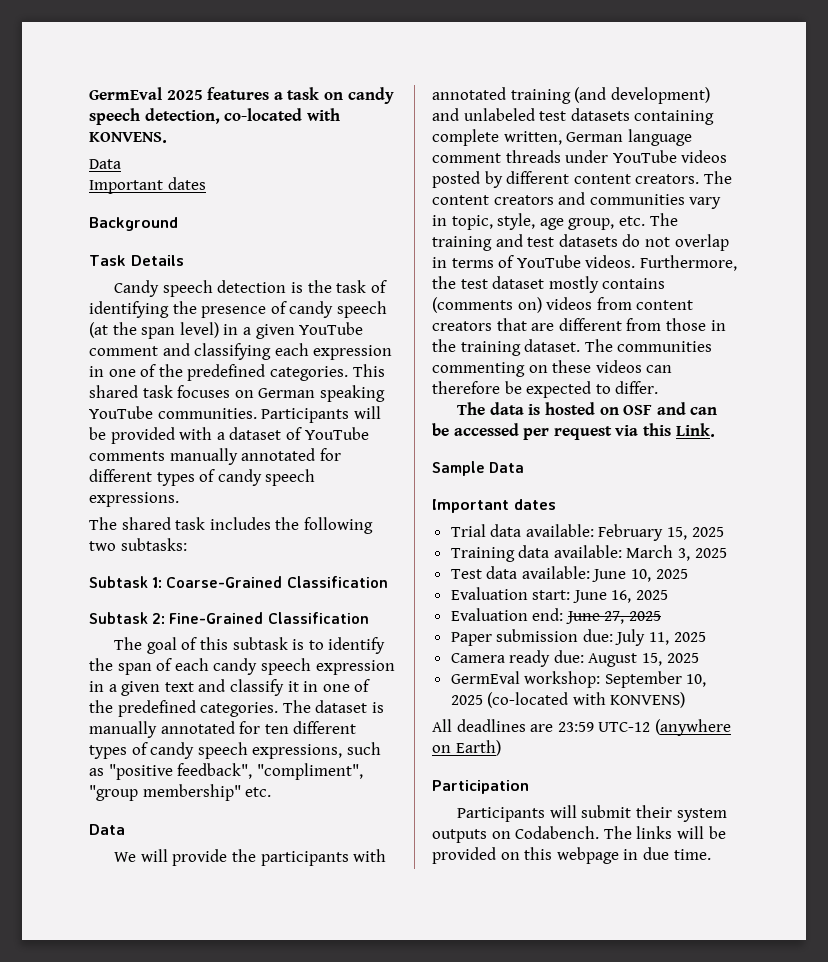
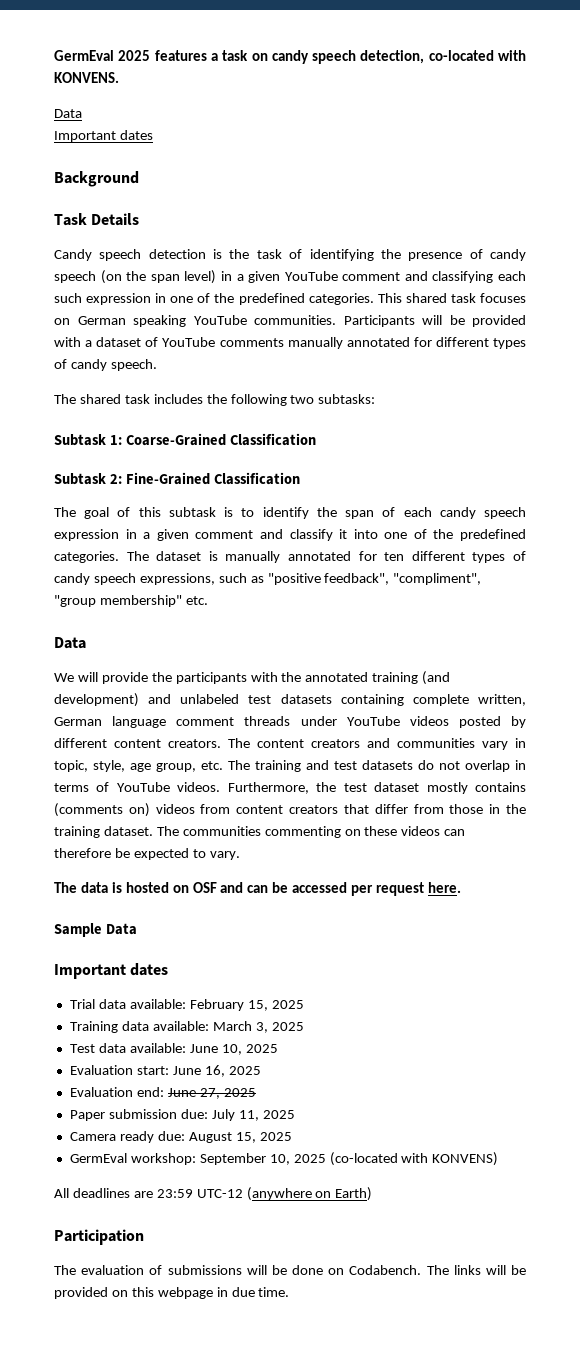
[89,322,108,338] (at -> [100,270,122,284] (on
(309, 349) none -> [54,293,82,303] such
[265,469,316,486] [89,492,179,507] speech expressions. -> [110,359,157,371] speech.
[164,682,194,692] text -> [195,530,254,539] comment
[303,681,319,692] in -> [353,529,378,539] into
(387, 855) none -> [281,672,302,682] the
[531,318,622,331] are different -> [374,804,408,814] differ
[615,381,659,394] differ. -> [209,851,240,860] vary.
[615,423,715,437] via this Link. -> [427,882,461,893] here.
[457,805,727,822] [432,829,487,843] Participants will submit their system outputs -> [54,1265,323,1275] The evaluation of submissions will be done

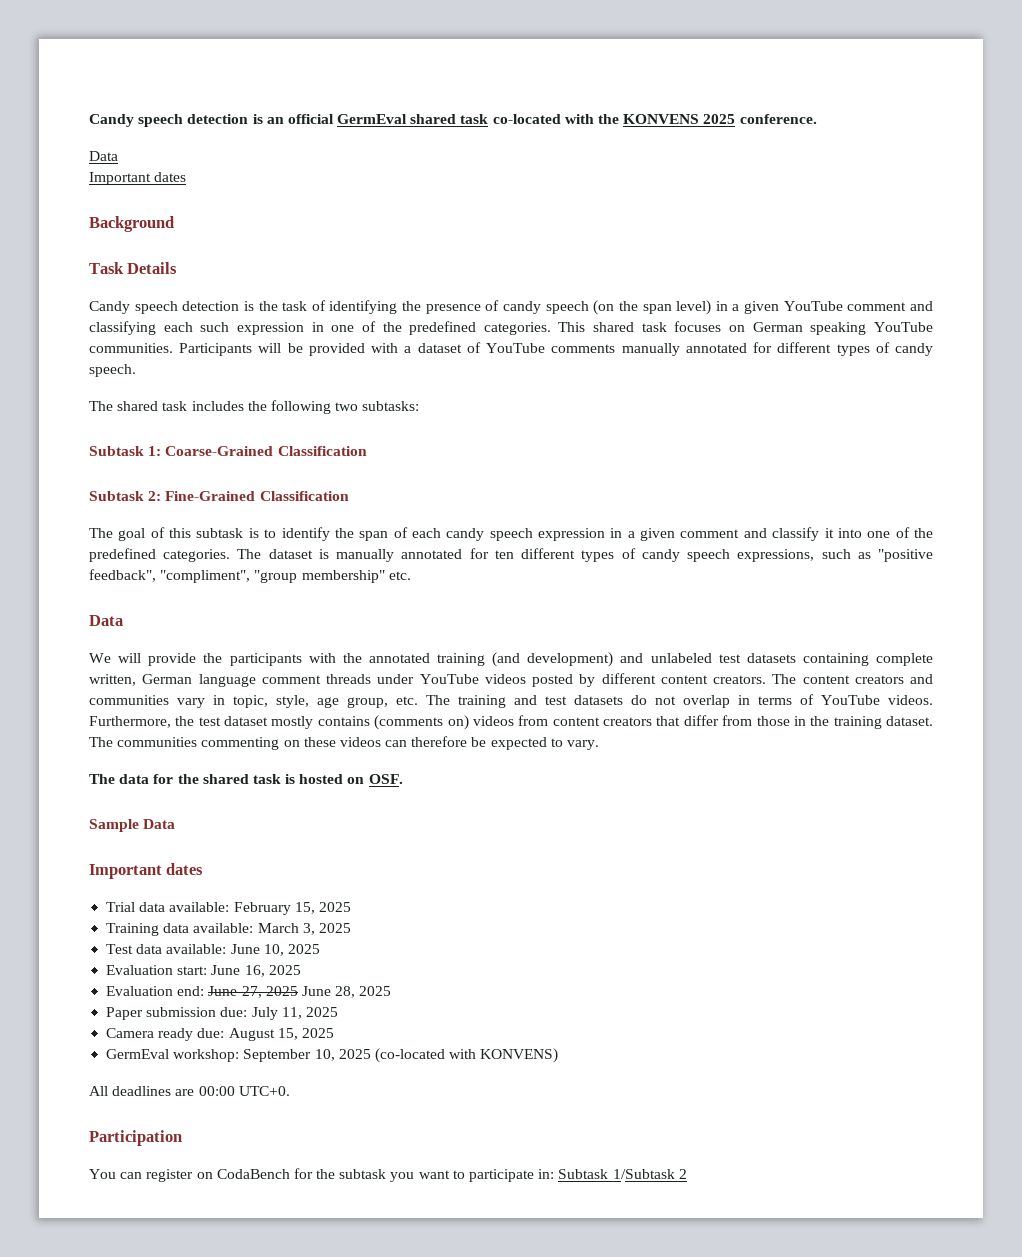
[54,50,526,64] [54,72,119,83] GermEval 2025 features a task on candy speech detection, co-located with KONVENS. -> [89,114,817,127] Candy speech detection is an official GermEval shared task co-located with the KONVENS 2025 conference.
[111,882,461,896] is hosted on OSF and can be accessed per request here. -> [153,774,403,784] for the shared task is hosted on OSF.
(256, 1092) none -> [301,986,392,998] June 28, 2025
[156,1187,373,1201] [54,1229,144,1245] [54,1265,527,1275] [54,1287,290,1299] 23:59 UTC-12 (anywhere on Earth) // Participation // The evaluation of submissions will be done on Codabench. The links will be provided on this webpage in due time. -> [198,1086,290,1096] [89,1130,182,1146] [89,1168,687,1182] 00:00 UTC+0. // Participation // You can register on CodaBench for the subtask you want to participate in: Subtask 1/Subtask 2

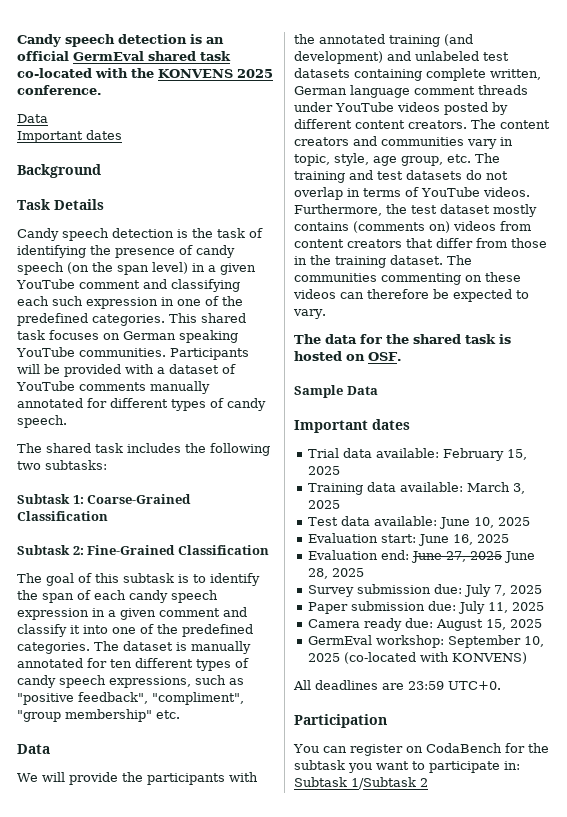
(392, 991) none -> [308,584,543,597] // Survey submission due: July 7, 2025
[198,1086,235,1096] 00:00 -> [408,681,444,690] 23:59

